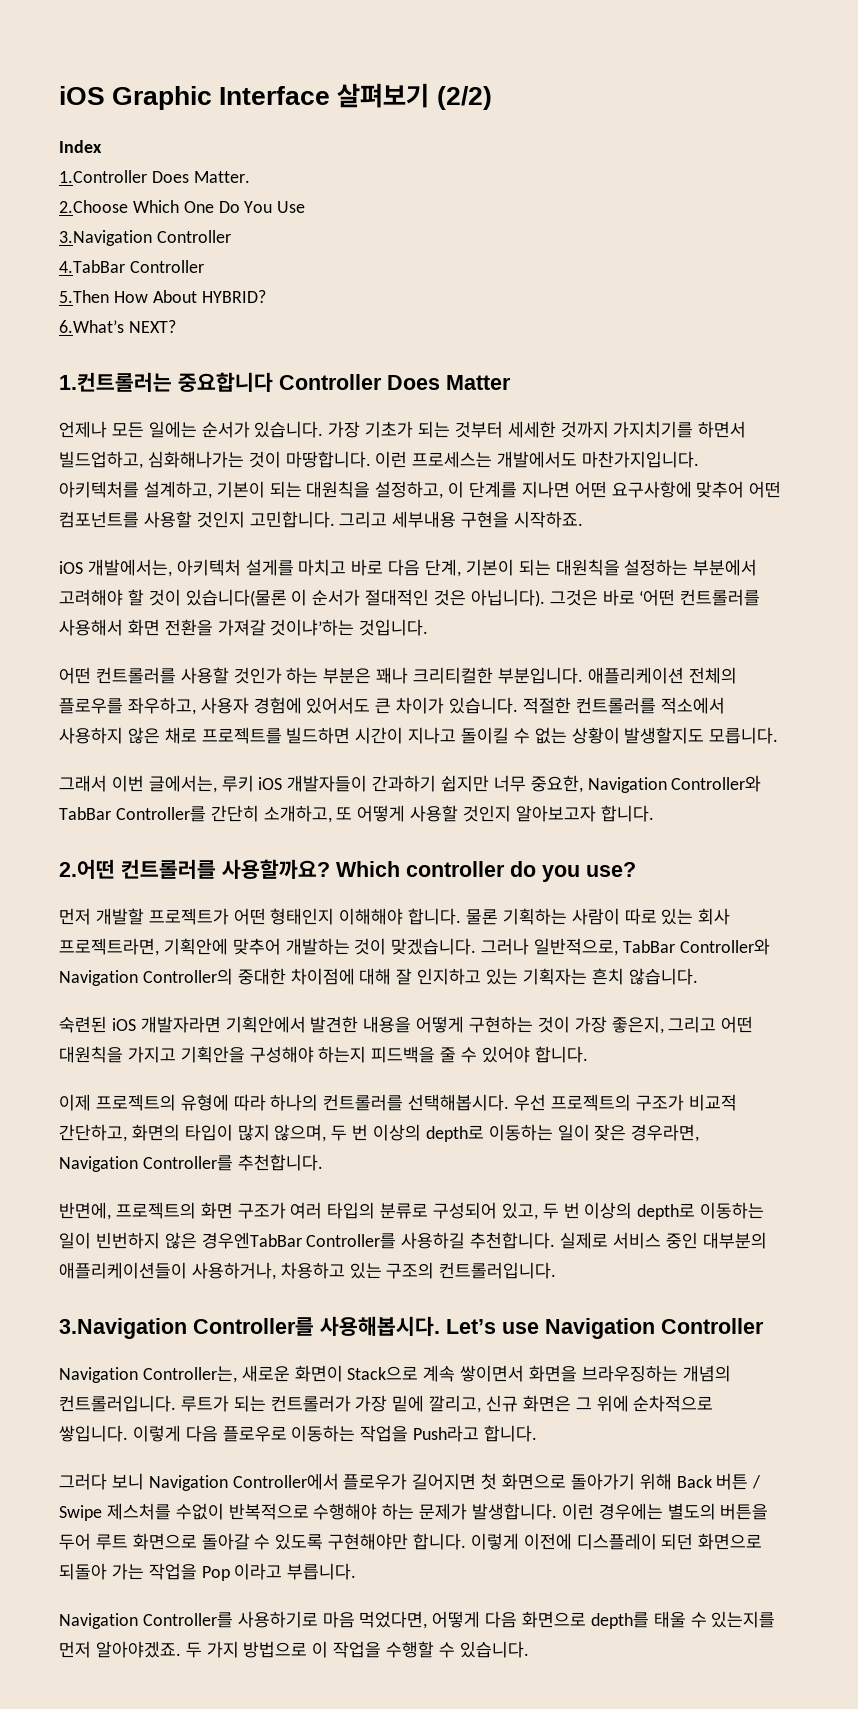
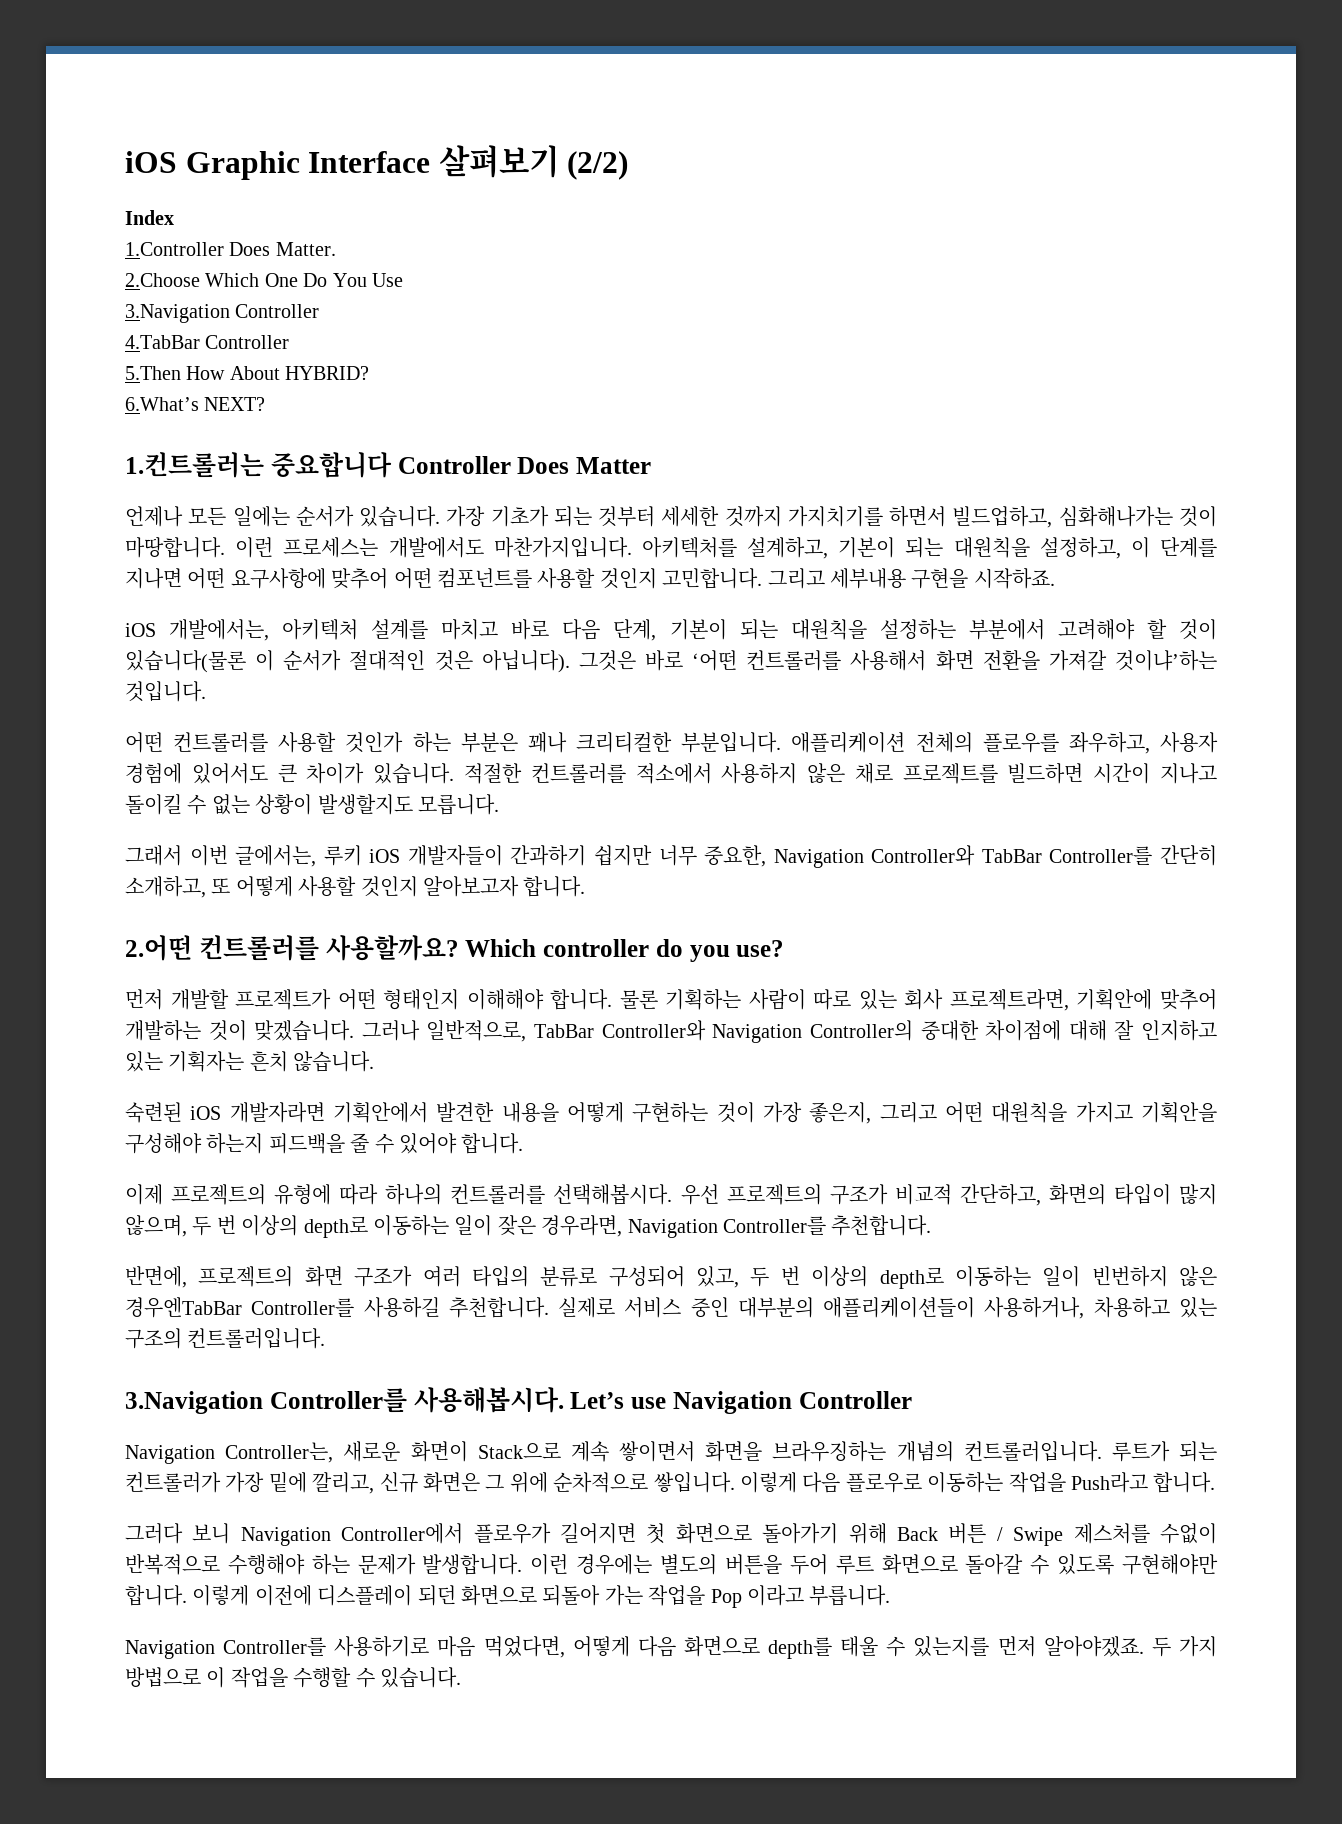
[245,559,294,576] 설게를 -> [371,619,429,640] 설계를

